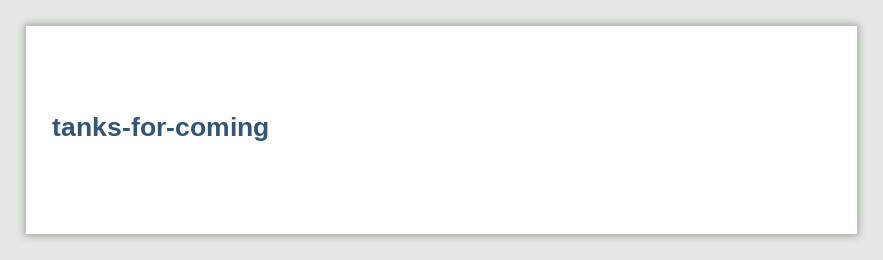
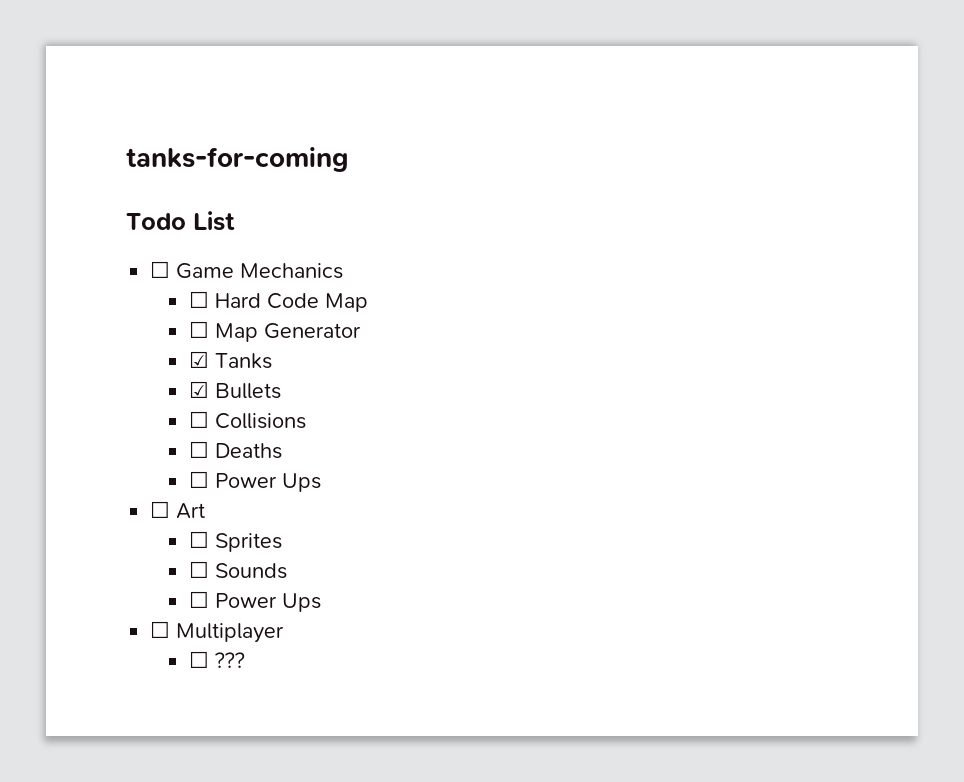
(269, 129) none -> [126,211,235,231] [150,261,344,279] [188,291,368,312] [188,321,361,342] [188,351,272,369] [188,381,281,399] [188,411,306,429] [188,441,282,459] [188,471,321,492] [150,501,206,519] [188,531,282,552] [188,561,287,579] [188,591,321,612] [150,621,285,643] [188,651,245,668] // Todo List // ☐ Game Mechanics // ☐ Hard Code Map // ☐ Map Generator // ☑ Tanks // ☑ Bullets // ☐ Collisions // ☐ Deaths // ☐ Power Ups // ☐ Art // ☐ Sprites // ☐ Sounds // ☐ Power Ups // ☐ Multiplayer // ☐ ???

